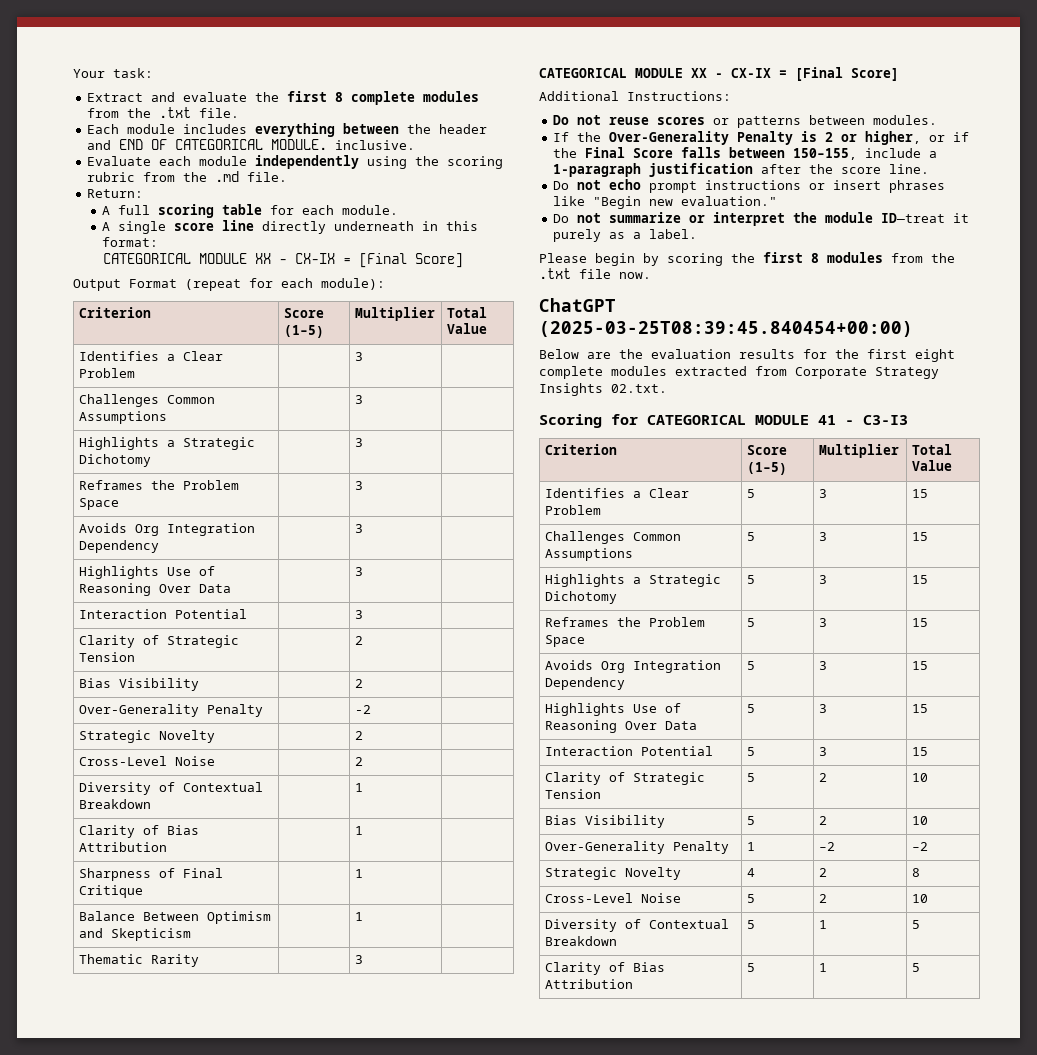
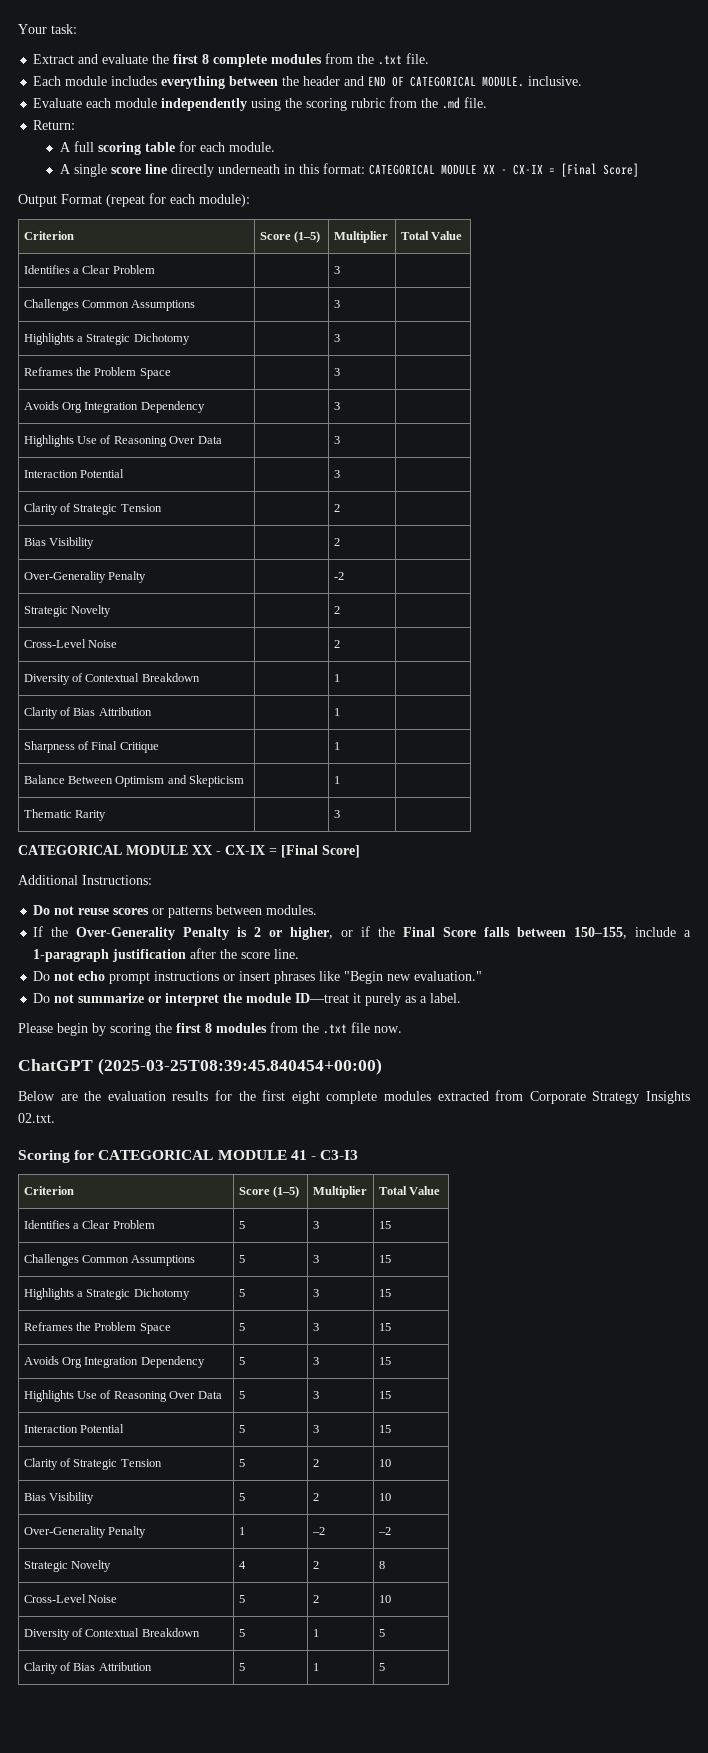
(159, 242) // -> (365, 168) none

